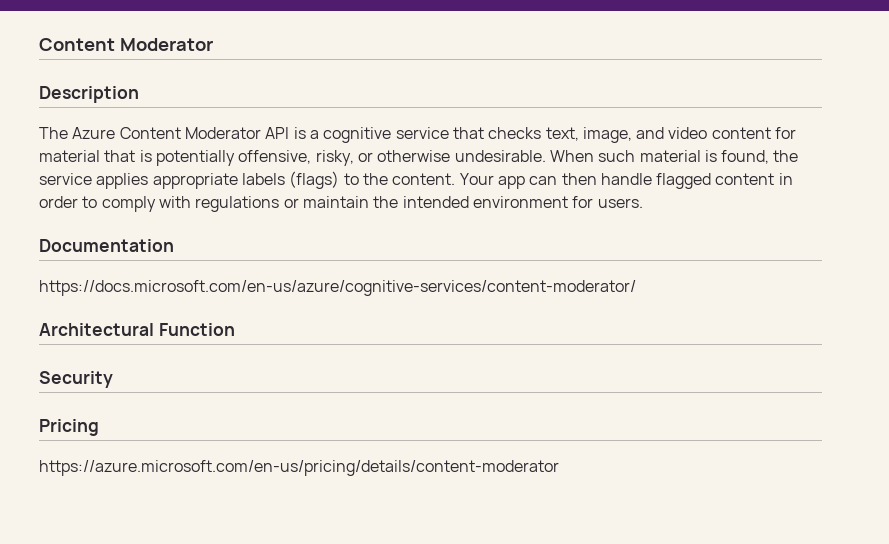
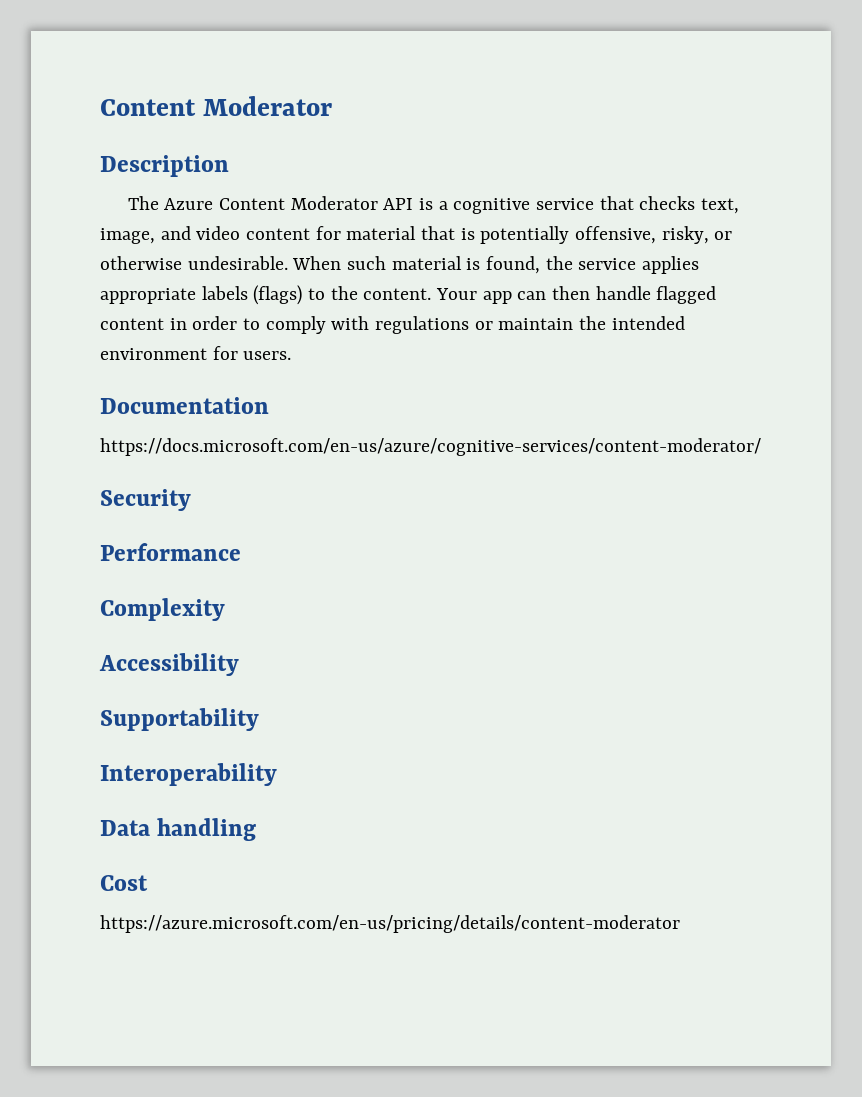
[39,323,235,336] // Architectural Function -> (761, 447) none
[39,419,99,436] Pricing -> [100,543,241,561] [100,598,225,621] [99,653,239,676] [100,708,259,731] [100,763,277,786] [100,818,257,841] [100,875,148,891] Performance // Complexity // Accessibility // Supportability // Interoperability // Data handling // Cost

